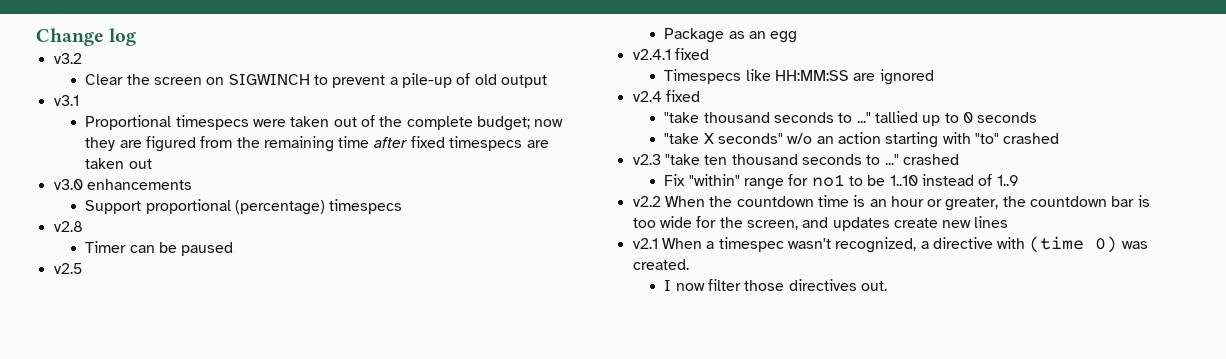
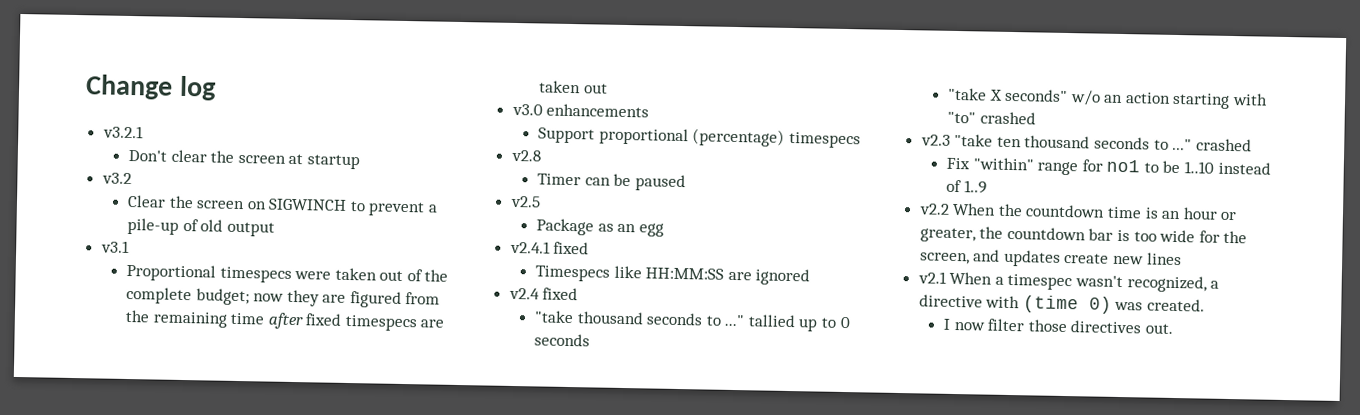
(137, 37) none -> [102,125,144,139] [127,149,360,170] // v3.2.1 // Don't clear the screen at startup

